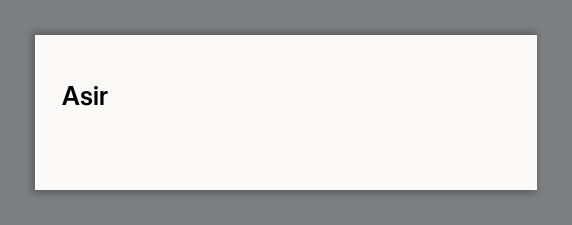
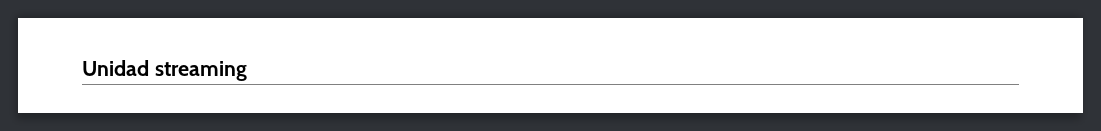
[62,86,108,106] Asir -> [82,60,247,81] Unidad streaming

